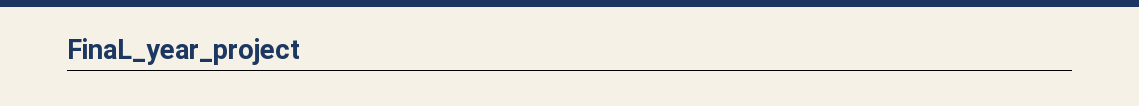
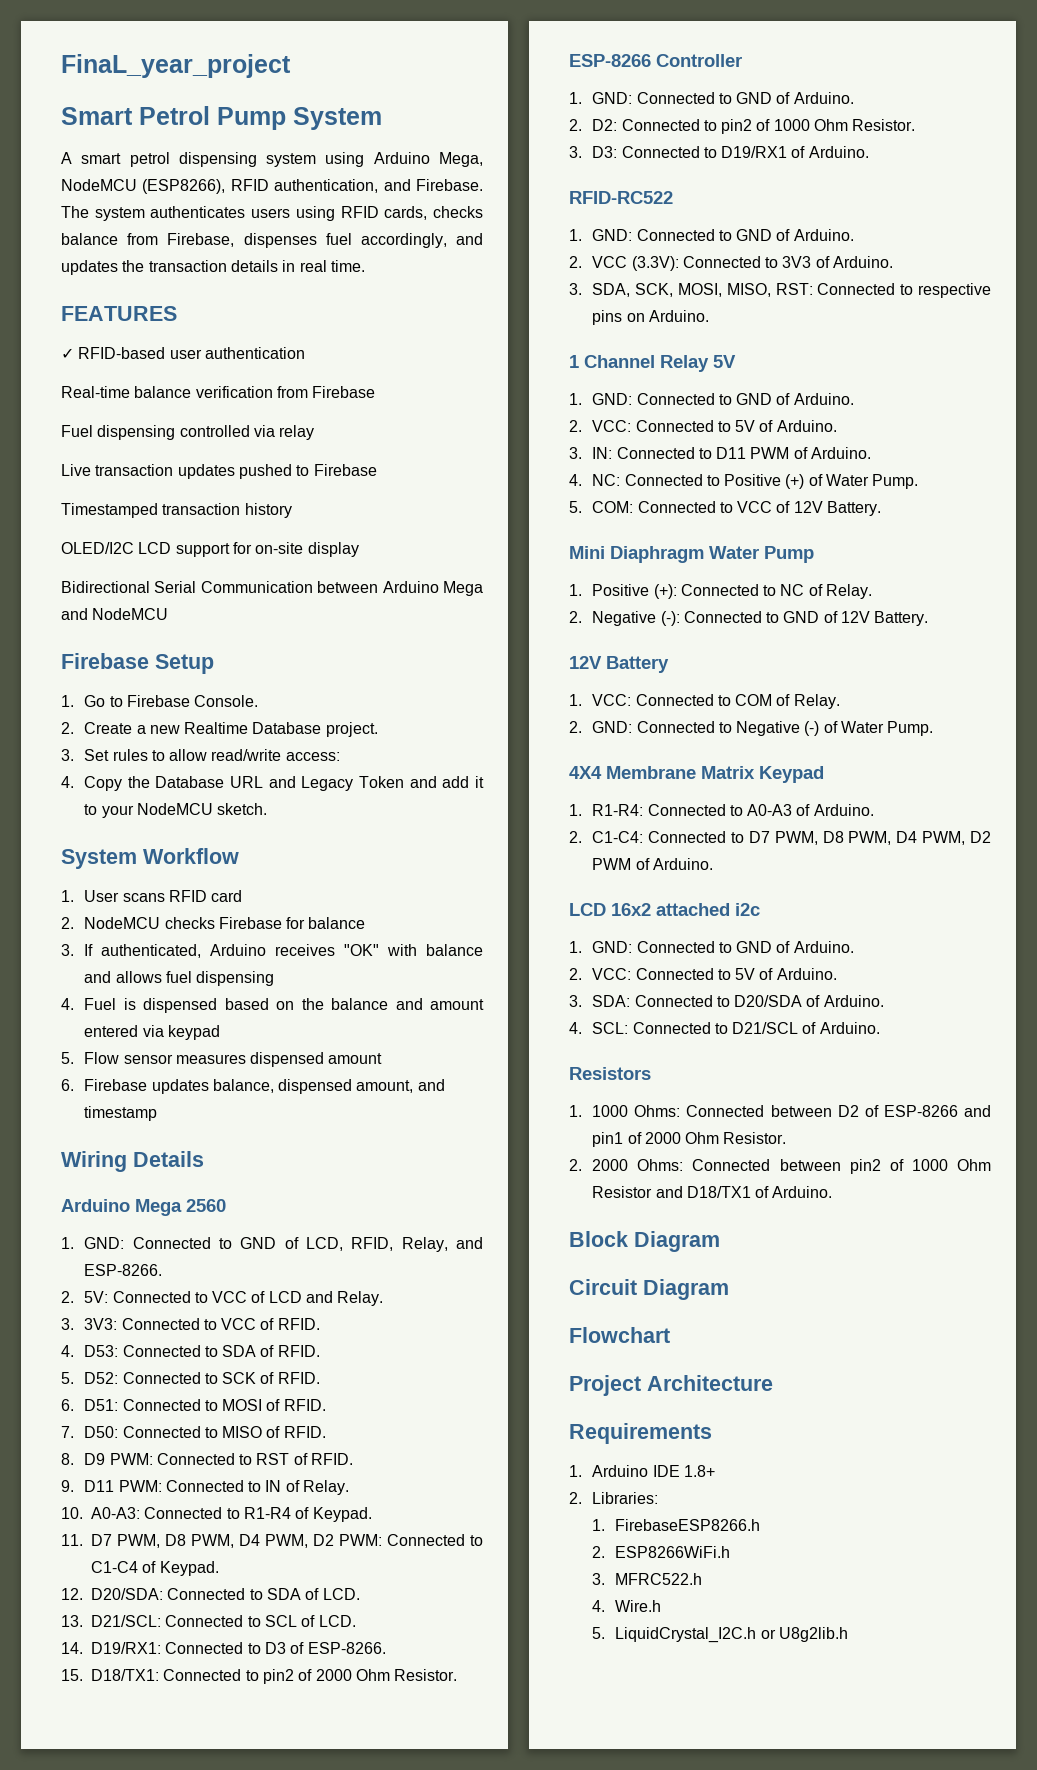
(300, 51) none -> [61,106,382,130] [61,152,483,167] [61,179,484,194] [61,206,484,221] [61,233,484,248] [61,260,365,275] [61,306,177,321] [61,347,305,359] [61,386,376,398] [61,425,315,440] [61,464,377,479] [61,503,292,518] [61,542,359,557] [61,581,484,596] [61,608,169,620] [61,653,214,674] [61,695,259,707] [61,722,378,737] [61,749,340,761] [61,776,484,791] [84,803,268,818] [61,848,239,869] [61,890,243,902] [61,917,366,929] [61,944,484,958] [84,971,275,986] [61,998,484,1013] [84,1025,220,1040] [61,1052,383,1067] [61,1079,445,1094] [84,1106,158,1121] [61,1151,204,1172] [61,1199,226,1216] [61,1237,483,1252] [84,1264,163,1276] [61,1291,384,1306] [61,1318,320,1330] [61,1345,320,1357] [61,1372,320,1384] [61,1399,326,1411] [61,1426,326,1438] [61,1453,354,1465] [61,1480,350,1495] [61,1507,372,1522] [61,1534,483,1548] [91,1561,219,1576] [61,1588,360,1600] [61,1615,356,1627] [61,1642,386,1654] [61,1669,458,1684] [569,54,742,67] [569,92,854,104] [569,119,916,134] [569,146,869,158] [569,191,673,204] [569,229,854,241] [569,256,894,271] [569,283,991,298] [592,310,709,325] [569,355,736,372] [569,393,854,405] [569,420,837,432] [569,447,872,459] [569,474,919,489] [569,501,882,516] [569,546,814,563] [569,584,873,599] [569,611,929,626] [569,656,669,673] [569,694,840,709] [569,721,934,736] [569,766,824,783] [569,804,874,816] [569,831,991,845] [592,858,713,870] [569,903,760,916] [569,941,854,953] [569,968,837,980] [569,995,884,1007] [569,1022,880,1034] [569,1067,651,1080] [569,1105,991,1117] [592,1132,787,1147] [569,1159,991,1174] [592,1186,833,1198] [569,1231,720,1252] [569,1279,729,1300] [569,1327,670,1343] [569,1375,773,1396] [569,1423,712,1444] [569,1465,715,1477] [569,1492,659,1504] [592,1519,761,1531] [592,1546,731,1558] [592,1573,703,1585] [592,1600,662,1612] [592,1627,849,1643] // Smart Petrol Pump System // A smart petrol dispensing system using Arduino Mega, NodeMCU (ESP8266), RFID authentication, and Firebase. The system authenticates users using RFID cards, checks balance from Firebase, dispenses fuel accordingly, and updates the transaction details in real time. // FEATURES // ✓ RFID-based user authentication // Real-time balance verification from Firebase // Fuel dispensing controlled via relay // Live transaction updates pushed to Firebase // Timestamped transaction history // OLED/I2C LCD support for on-site display // Bidirectional Serial Communication between Arduino Mega and NodeMCU // Firebase Setup // 1. Go to Firebase Console. // 2. Create a new Realtime Database project. // 3. Set rules to allow read/write access: // 4. Copy the Database URL and Legacy Token and add it to your NodeMCU sketch. // System Workflow // 1. User scans RFID card // 2. NodeMCU checks Firebase for balance // 3. If authenticated, Arduino receives "OK" with balance and allows fuel dispensing // 4. Fuel is dispensed based on the balance and amount entered via keypad // 5. Flow sensor measures dispensed amount // 6. Firebase updates balance, dispensed amount, and timestamp // Wiring Details // Arduino Mega 2560 // 1. GND: Connected to GND of LCD, RFID, Relay, and ESP-8266. // 2. 5V: Connected to VCC of LCD and Relay. // 3. 3V3: Connected to VCC of RFID. // 4. D53: Connected to SDA of RFID. // 5. D52: Connected to SCK of RFID. // 6. D51: Connected to MOSI of RFID. // 7. D50: Connected to MISO of RFID. // 8. D9 PWM: Connected to RST of RFID. // 9. D11 PWM: Connected to IN of Relay. // 10. A0-A3: Connected to R1-R4 of Keypad. // 11. D7 PWM, D8 PWM, D4 PWM, D2 PWM: Connected to C1-C4 of Keypad. // 12. D20/SDA: Connected to SDA of LCD. // 13. D21/SCL: Connected to SCL of LCD. // 14. D19/RX1: Connected to D3 of ESP-8266. // 15. D18/TX1: Connected to pin2 of 2000 Ohm Resistor. // ESP-8266 Controller // 1. GND: Connected to GND of Arduino. // 2. D2: Connected to pin2 of 1000 Ohm Resistor. // 3. D3: Connected to D19/RX1 of Arduino. // RFID-RC522 // 1. GND: Connected to GND of Arduino. // 2. VCC (3.3V): Connected to 3V3 of Arduino. // 3. SDA, SCK, MOSI, MISO, RST: Connected to respective pins on Arduino. // 1 Channel Relay 5V // 1. GND: Connected to GND of Arduino. // 2. VCC: Connected to 5V of Arduino. // 3. IN: Connected to D11 PWM of Arduino. // 4. NC: Connected to Positive (+) of Water Pump. // 5. COM: Connected to VCC of 12V Battery. // Mini Diaphragm Water Pump // 1. Positive (+): Connected to NC of Relay. // 2. Negative (-): Connected to GND of 12V Battery. // 12V Battery // 1. VCC: Connected to COM of Relay. // 2. GND: Connected to Negative (-) of Water Pump. // 4X4 Membrane Matrix Keypad // 1. R1-R4: Connected to A0-A3 of Arduino. // 2. C1-C4: Connected to D7 PWM, D8 PWM, D4 PWM, D2 PWM of Arduino. // LCD 16x2 attached i2c // 1. GND: Connected to GND of Arduino. // 2. VCC: Connected to 5V of Arduino. // 3. SDA: Connected to D20/SDA of Arduino. // 4. SCL: Connected to D21/SCL of Arduino. // Resistors // 1. 1000 Ohms: Connected between D2 of ESP-8266 and pin1 of 2000 Ohm Resistor. // 2. 2000 Ohms: Connected between pin2 of 1000 Ohm Resistor and D18/TX1 of Arduino. // Block Diagram // Circuit Diagram // Flowchart // Project Architecture // Requirements // 1. Arduino IDE 1.8+ // 2. Libraries: // 1. FirebaseESP8266.h // 2. ESP8266WiFi.h // 3. MFRC522.h // 4. Wire.h // 5. LiquidCrystal_I2C.h or U8g2lib.h

